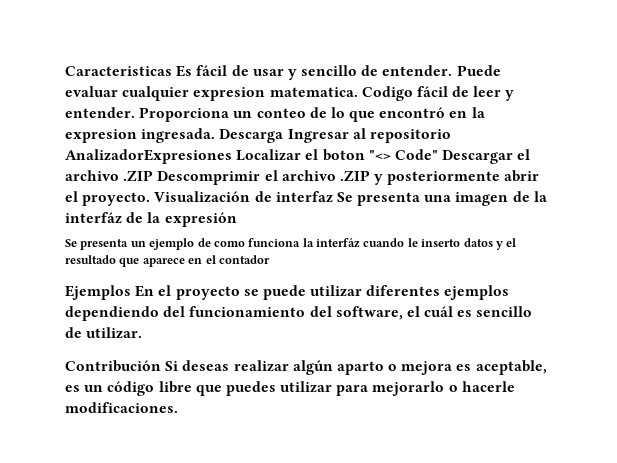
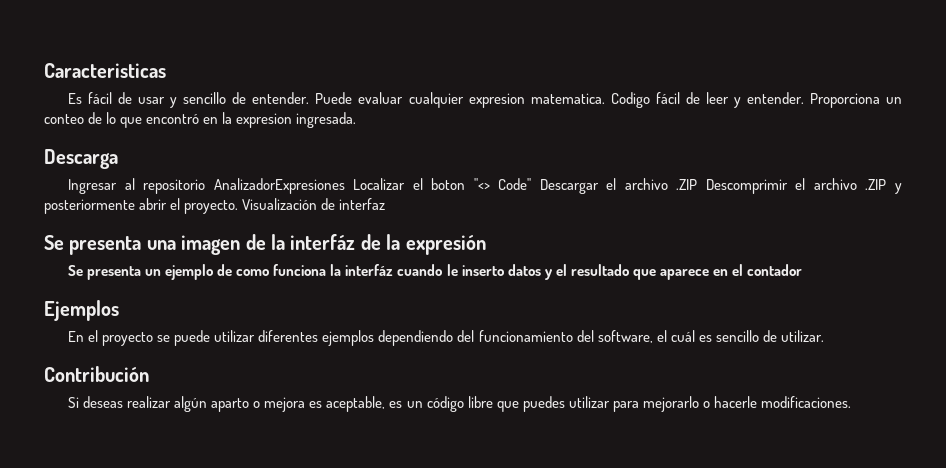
(172, 71) none -> (166, 70) //
(216, 135) none -> (357, 120) //
(284, 136) none -> (118, 159) //
(333, 197) none -> (386, 204) //
(131, 292) none -> (119, 310) //
(161, 366) none -> (149, 374) //

